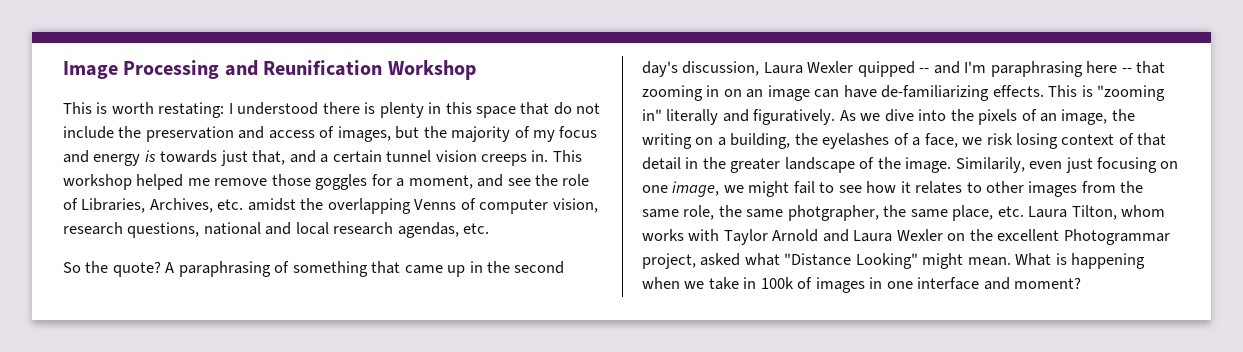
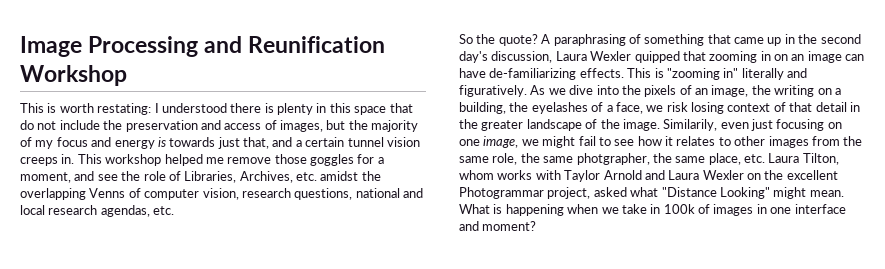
[919,61,1132,77] -- and I'm paraphrasing here -- -> (680, 57) none

